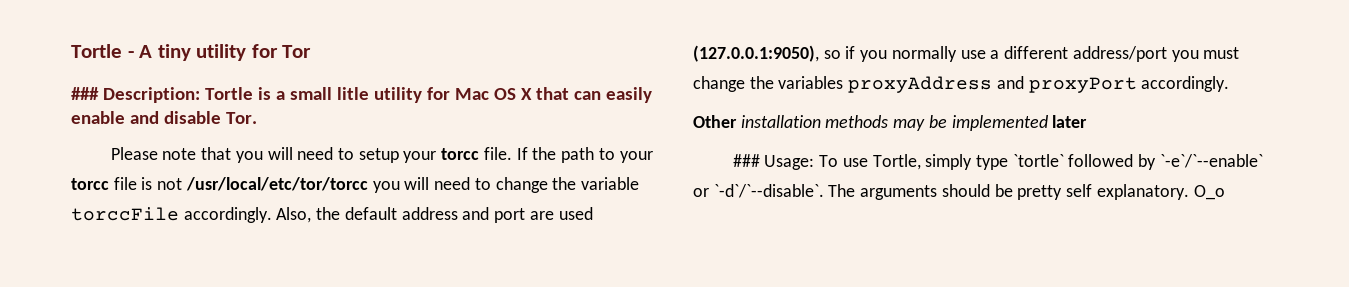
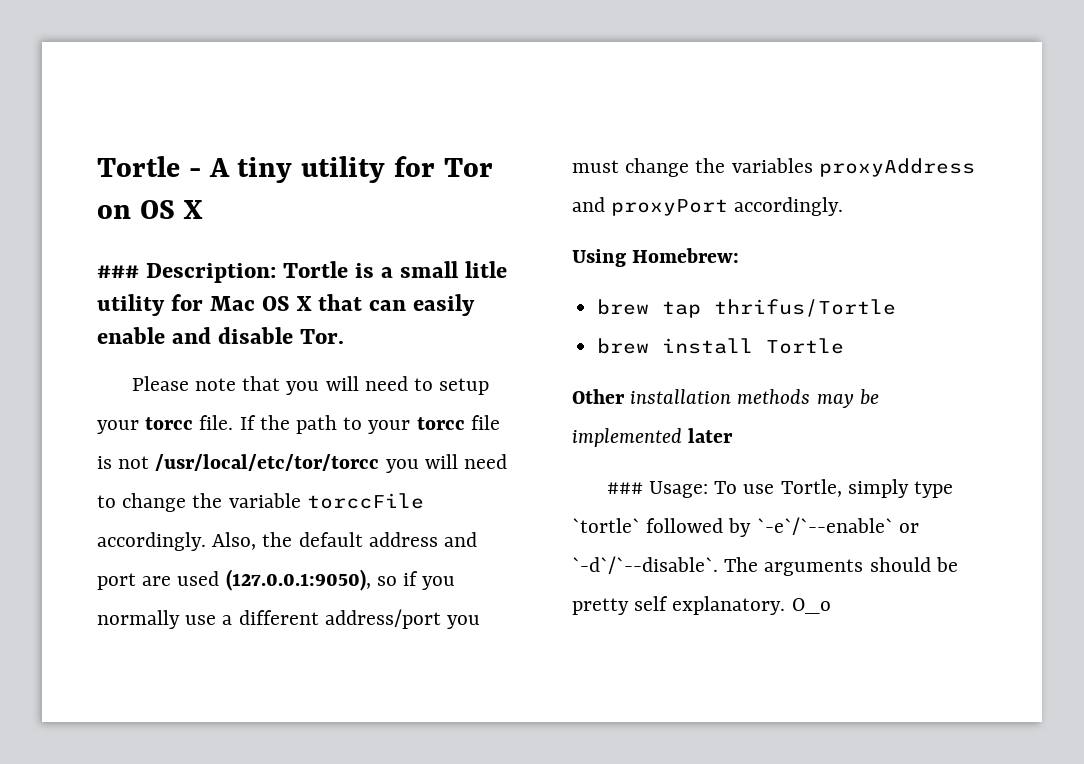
(312, 51) none -> [97,200,203,219] on OS X
(1230, 84) none -> [572,248,740,267] [597,299,897,318] [597,338,845,354] // Using Homebrew: // brew tap thrifus/Tortle // brew install Tortle

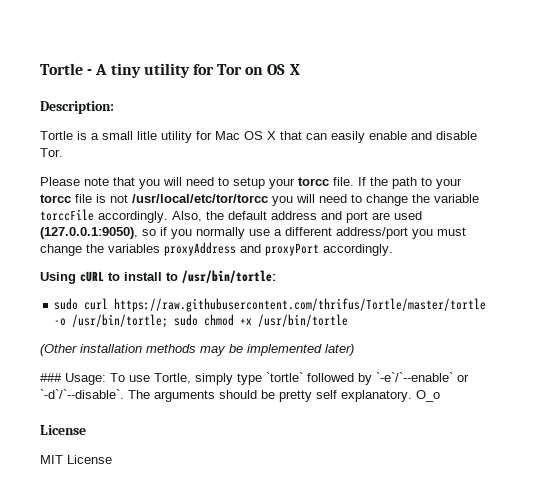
[97,265,139,278] ### -> (300, 69) none
(277, 273) none -> (114, 107) //
[632,248,740,263] [597,299,897,318] [597,338,845,354] [572,389,625,404] Homebrew: // brew tap thrifus/Tortle // brew install Tortle // Other -> [80,270,276,283] [54,298,487,312] [54,314,349,328] [40,344,77,356] cURL to install to /usr/bin/tortle: // sudo curl https://raw.githubusercontent.com/thrifus/Tortle/master/tortle -o /usr/bin/tortle; sudo chmod +x /usr/bin/tortle // (Other
[688,428,734,443] later -> [325,344,354,356] later)
(831, 606) none -> [40,425,86,435] [40,455,112,464] // License // MIT License

